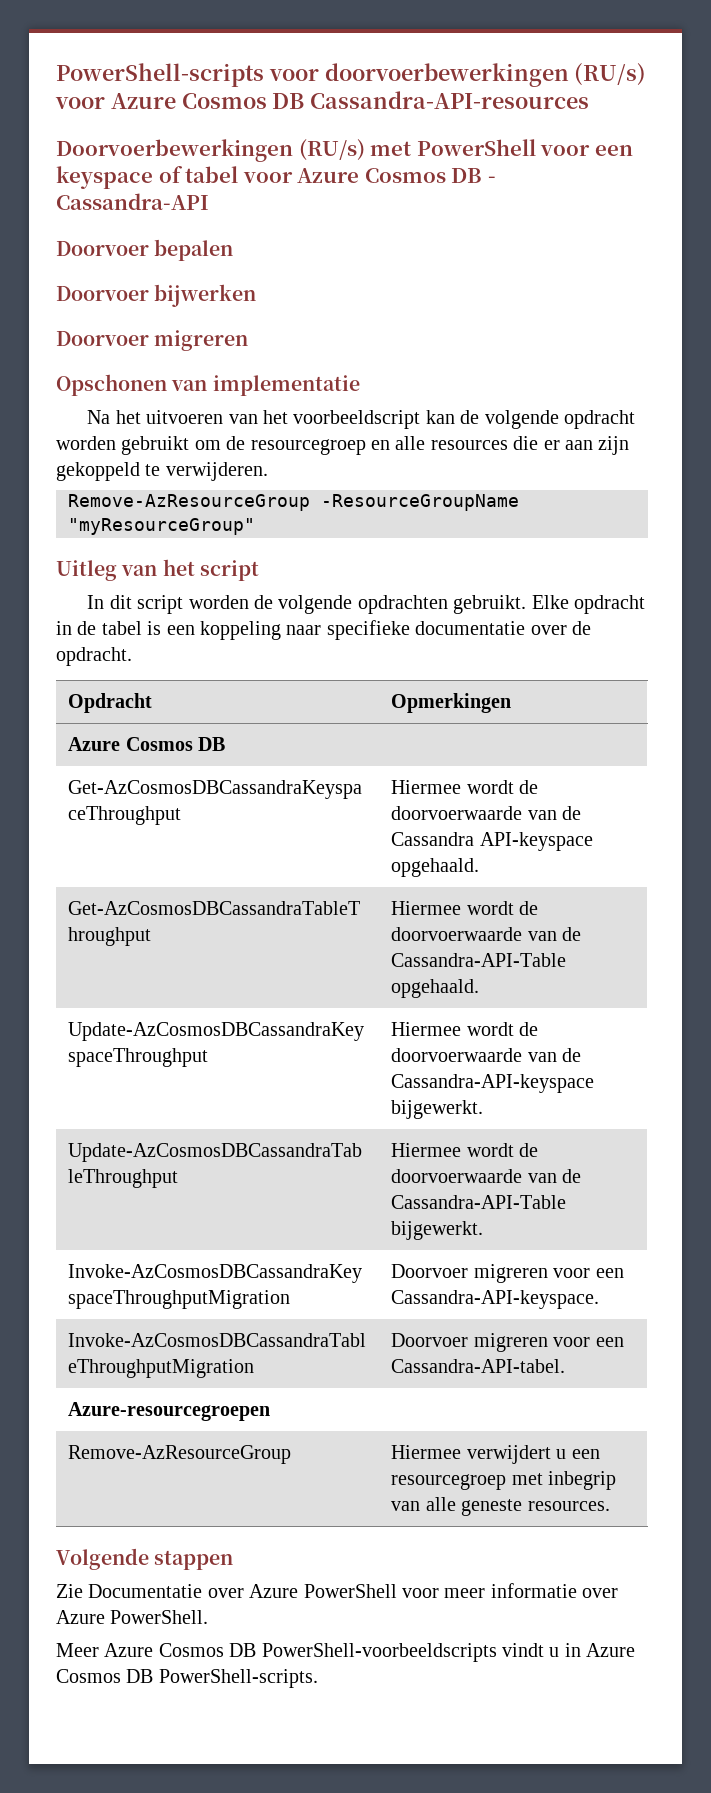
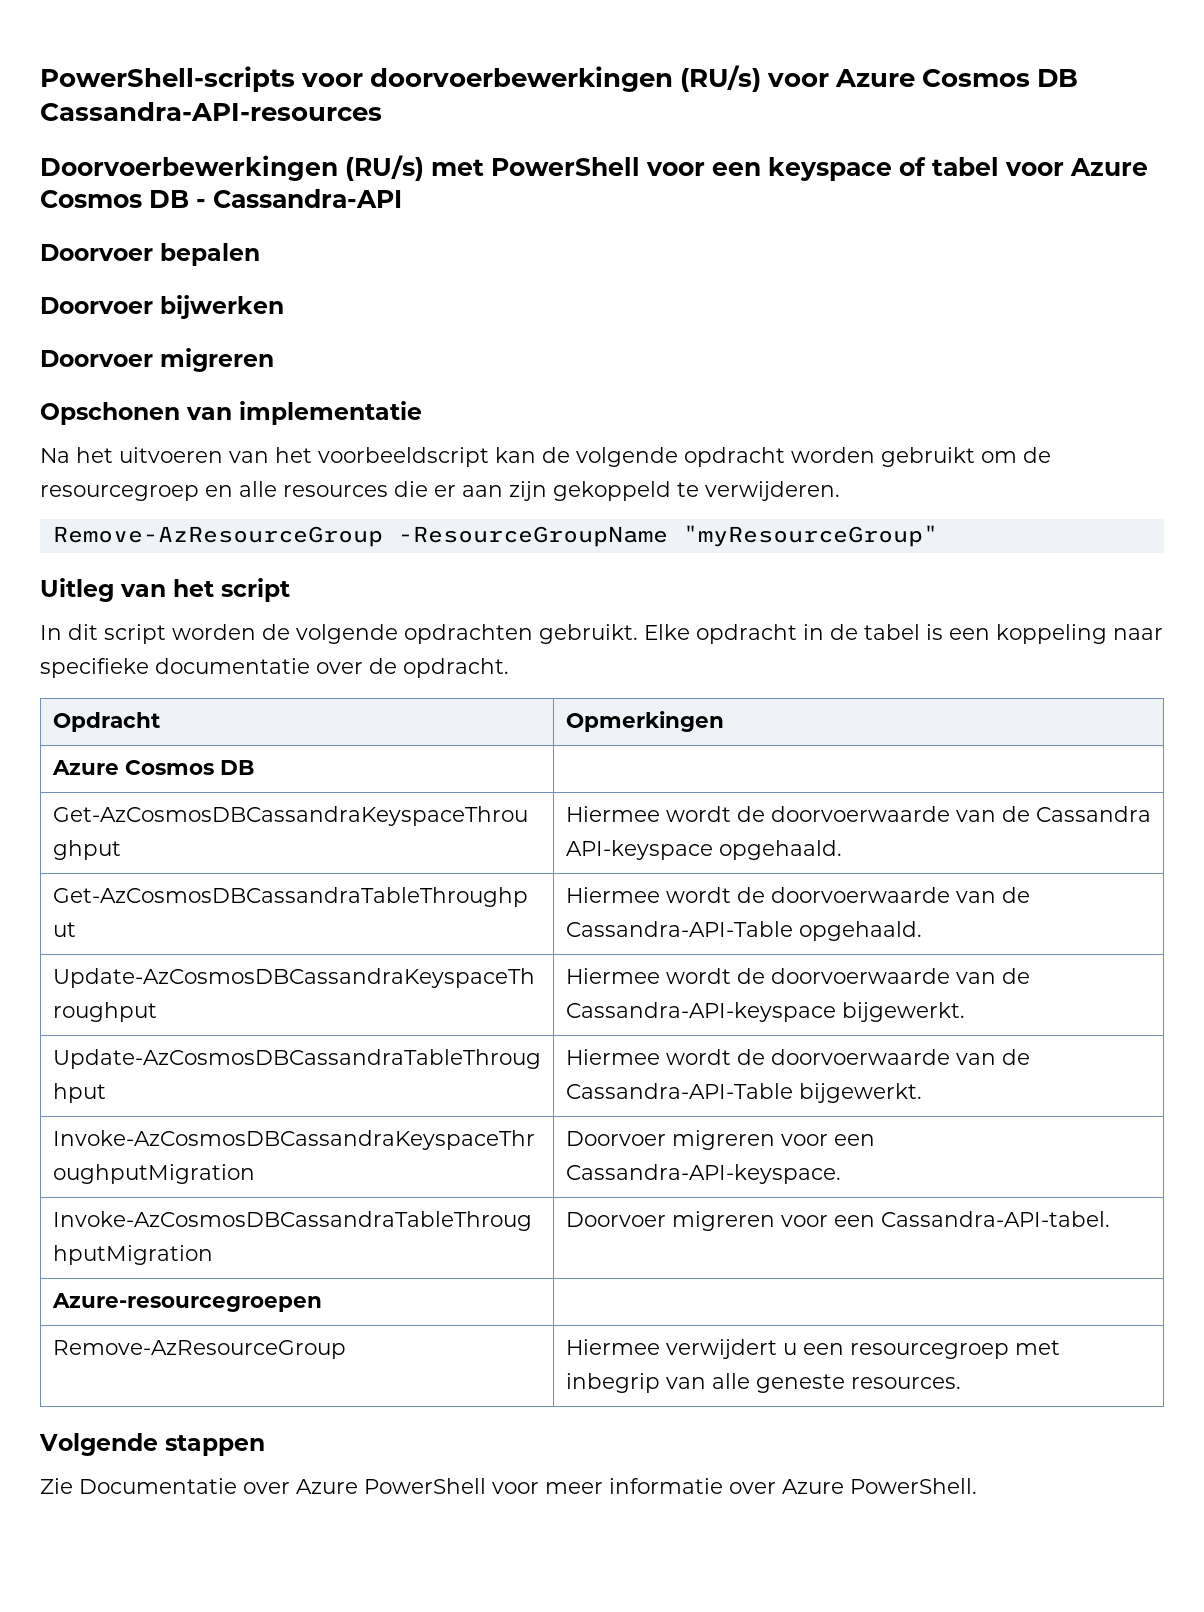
[56,1643,636,1662] [56,1669,318,1688] // Meer Azure Cosmos DB PowerShell-voorbeeldscripts vindt u in Azure Cosmos DB PowerShell-scripts. -> (977, 1486) none

